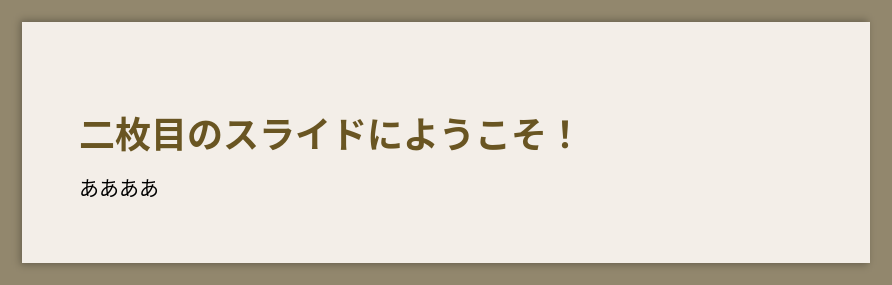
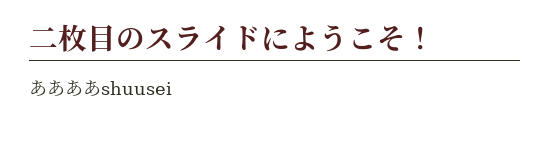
(159, 188) none -> [101,81,172,95] shuusei

